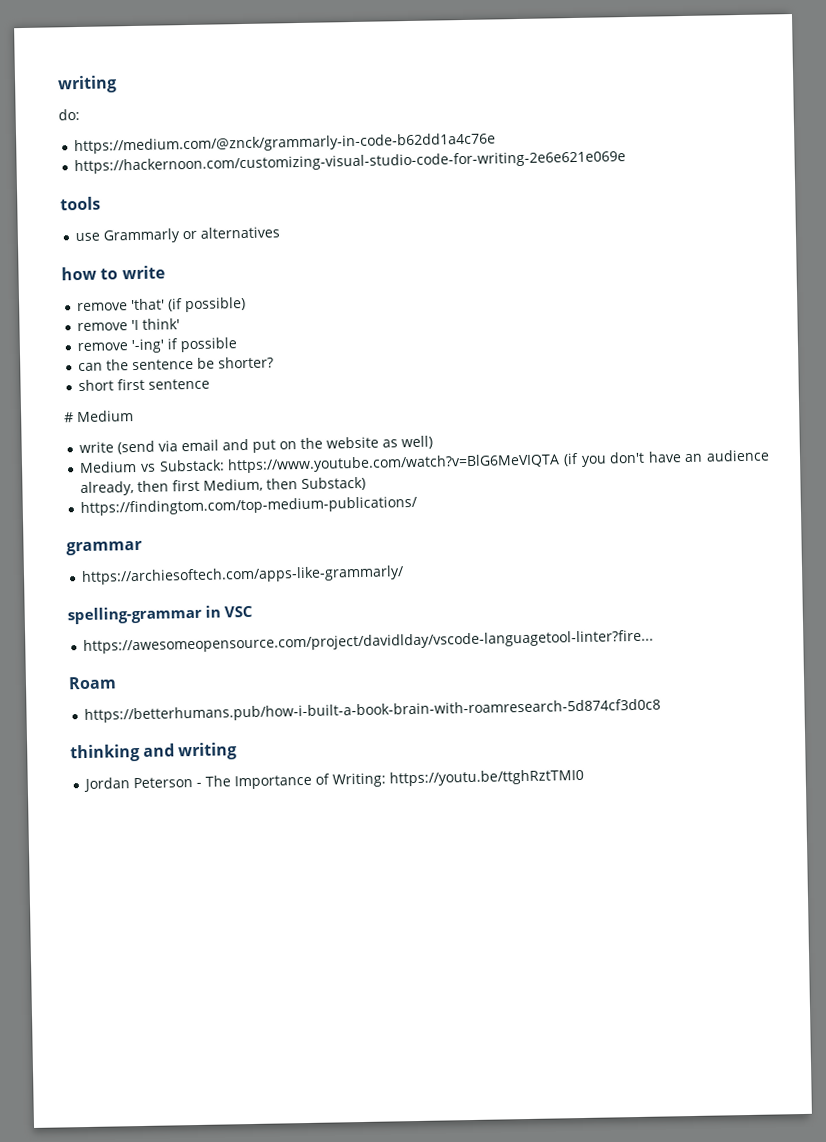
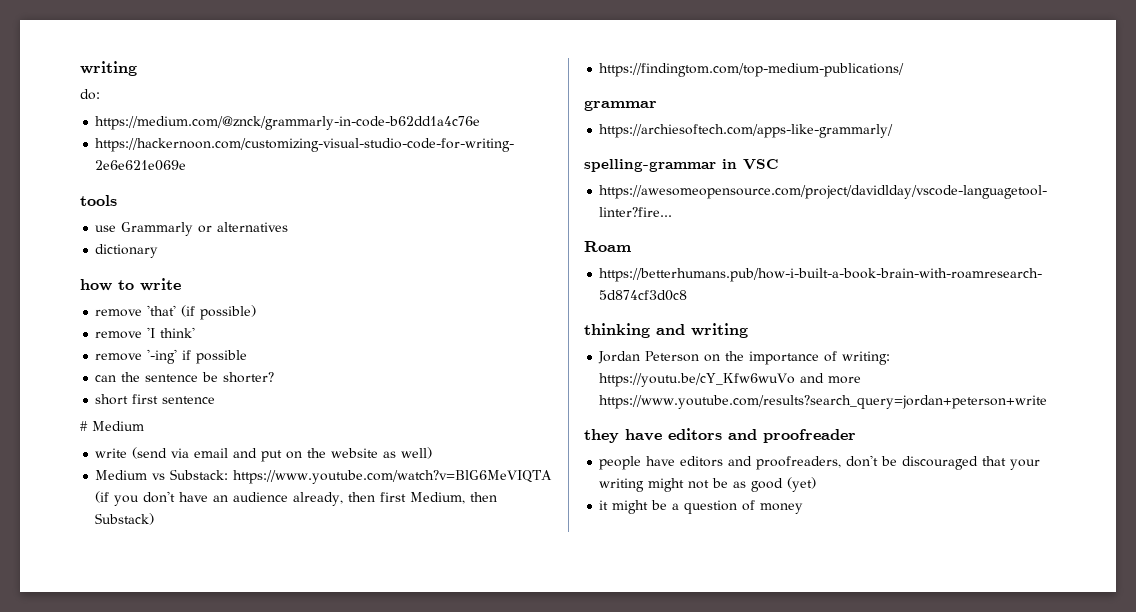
(281, 232) none -> [95,244,159,258] // dictionary
[196,768,585,790] - The Importance of Writing: https://youtu.be/ttghRztTMI0 -> [704,351,891,365] [599,373,862,387] [599,395,1048,409] [584,428,856,443] [599,455,1041,470] [599,477,817,492] [599,500,804,514] on the importance of writing: https://youtu.be/cY_Kfw6wuVo and more https://www.youtube.com/results?search_query=jordan+peterson+write // they have editors and proofreader // people have editors and proofreaders, don't be discouraged that your writing might not be as good (yet) // it might be a question of money

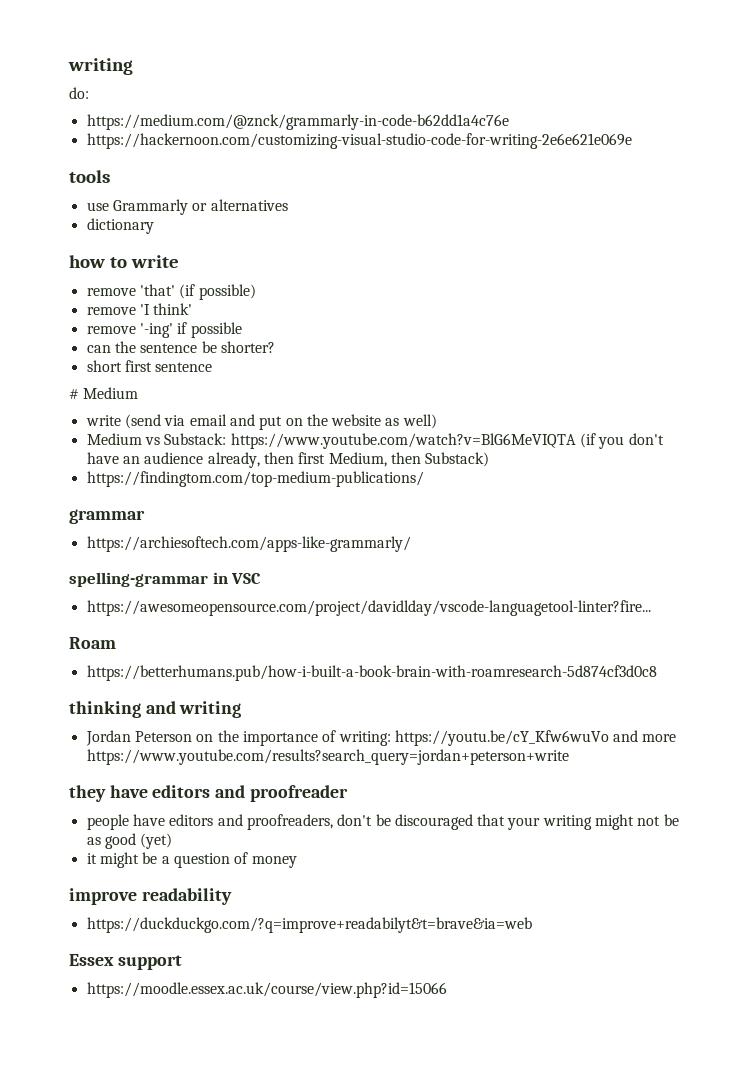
(804, 508) none -> [69,888,232,905] [86,917,532,933] [69,954,182,970] [86,982,447,998] // improve readability // https://duckduckgo.com/?q=improve+readabilyt&t=brave&ia=web // Essex support // https://moodle.essex.ac.uk/course/view.php?id=15066

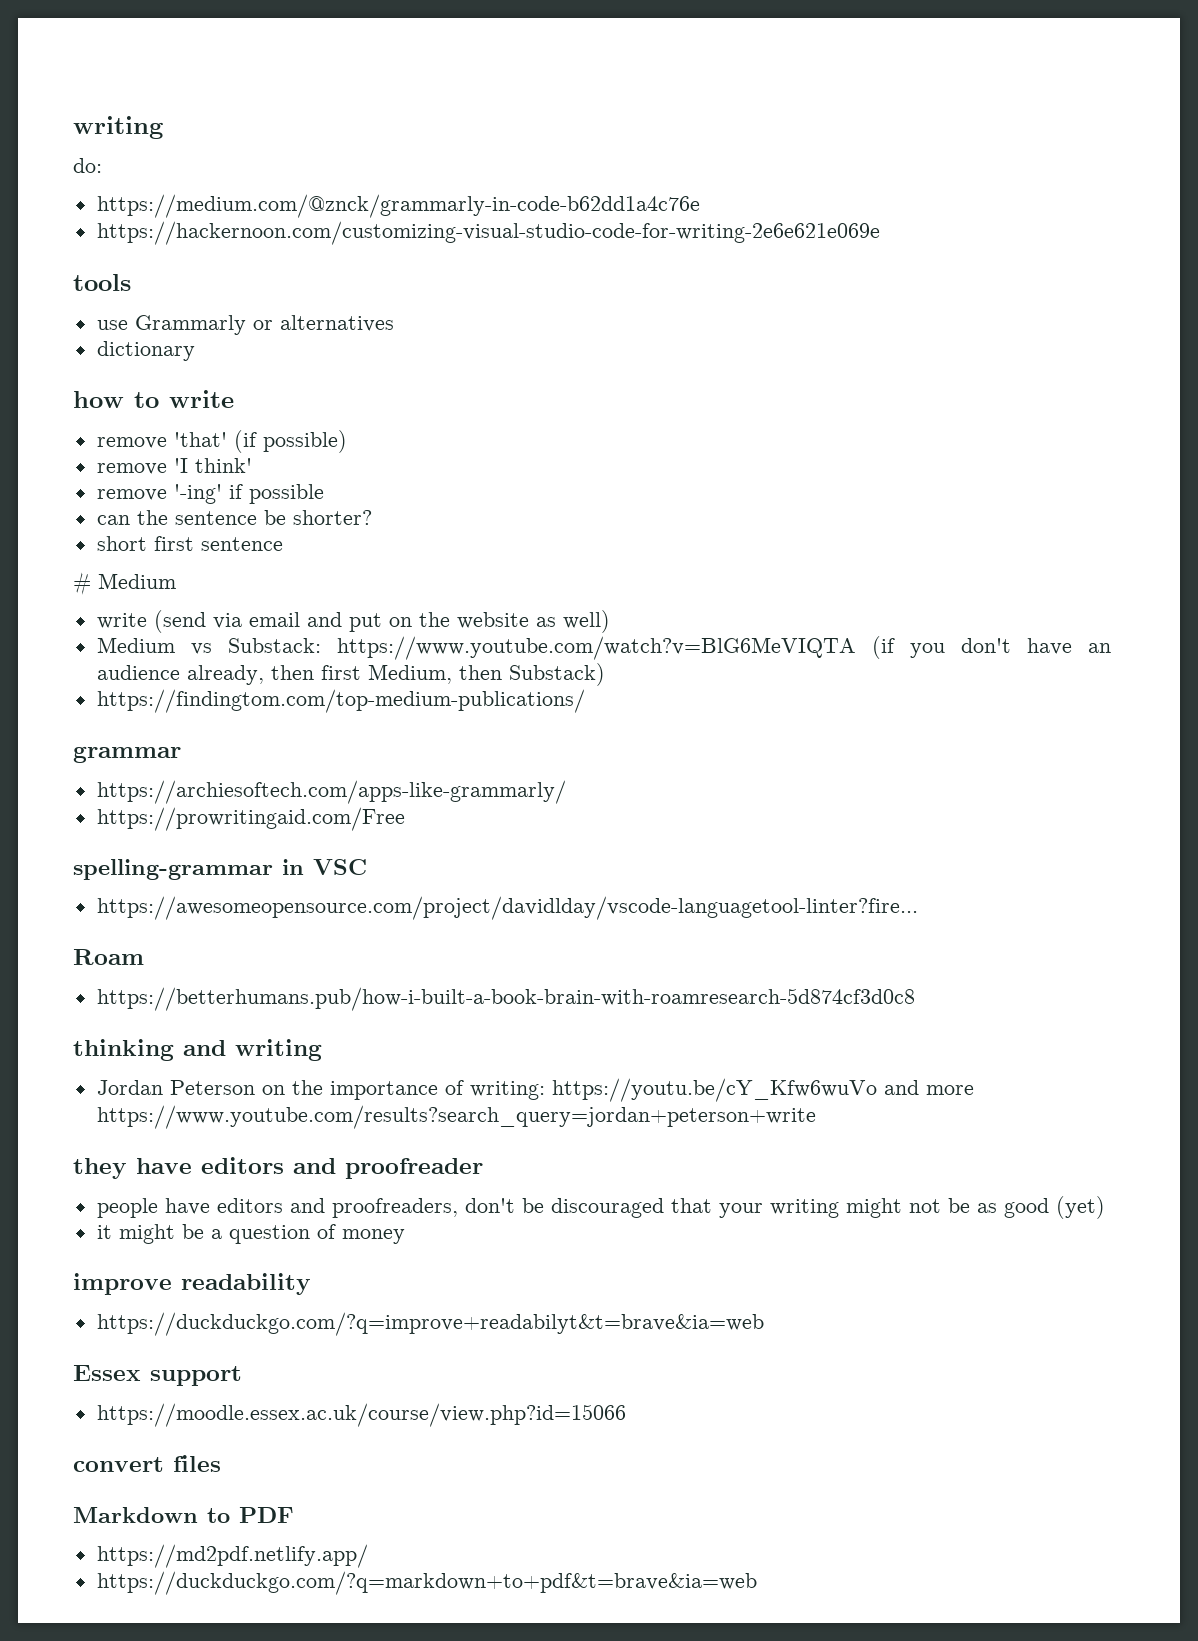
(411, 544) none -> [96,807,405,831] // https://prowritingaid.com/Free
(447, 990) none -> [73,1455,221,1472] [73,1507,294,1523] [96,1544,368,1568] [96,1571,757,1595] // convert files // Markdown to PDF // https://md2pdf.netlify.app/ // https://duckduckgo.com/?q=markdown+to+pdf&t=brave&ia=web

